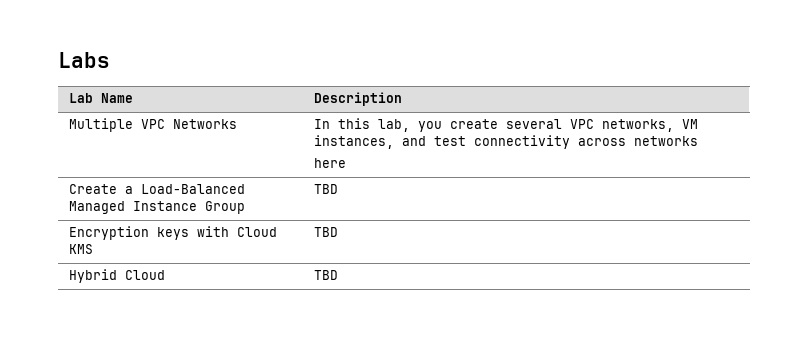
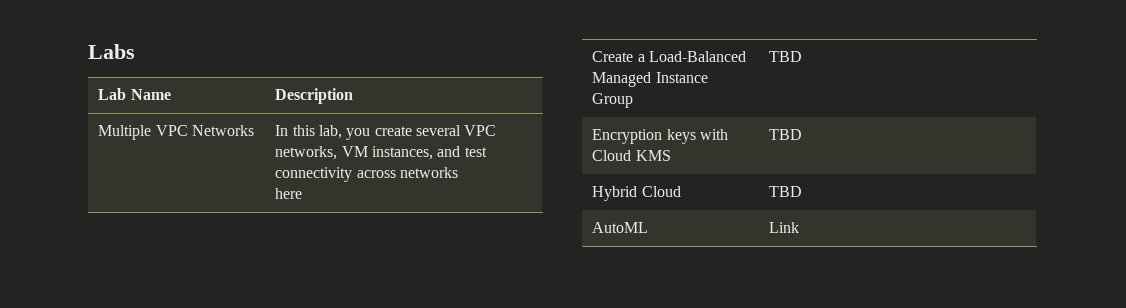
(338, 275) none -> [592,222,649,233] [769,222,800,233] // AutoML | Link

